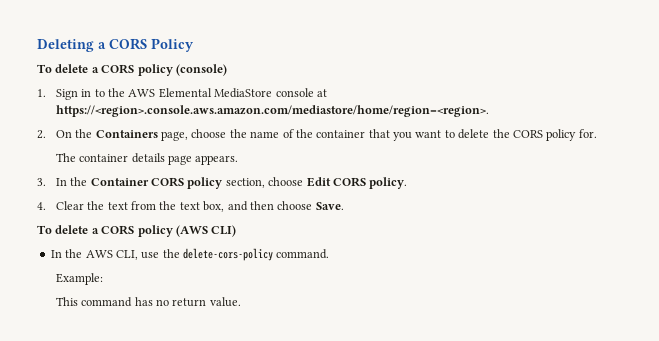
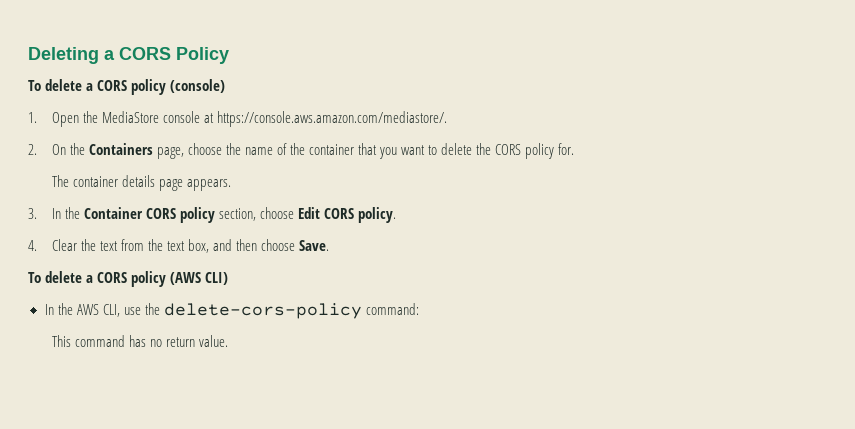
[55,88,212,100] Sign in to the AWS Elemental -> [51,111,98,127] Open the
[55,105,489,117] https://<region>.console.aws.amazon.com/mediastore/home/region=<region>. -> [216,111,447,127] https://console.aws.amazon.com/mediastore/.
[276,249,330,259] [55,273,103,285] command. // Example: -> [365,303,419,315] command:

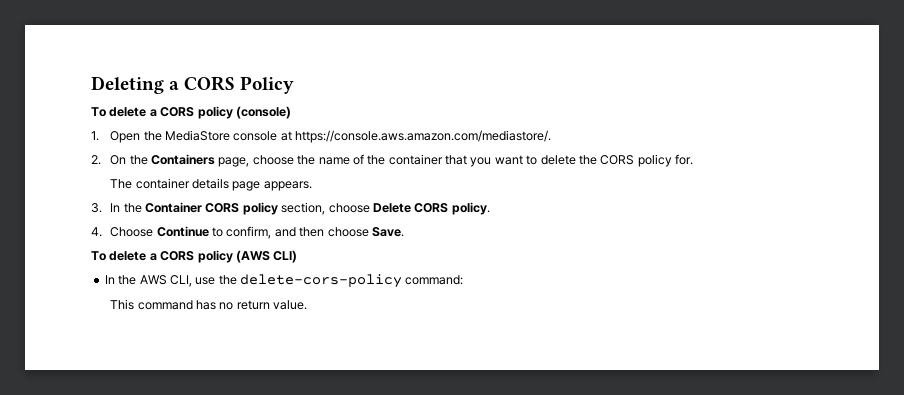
[297,207,320,219] Edit -> [372,203,411,213] Delete
[51,239,209,253] Clear the text from the text box, -> [110,226,272,239] Choose Continue to confirm,

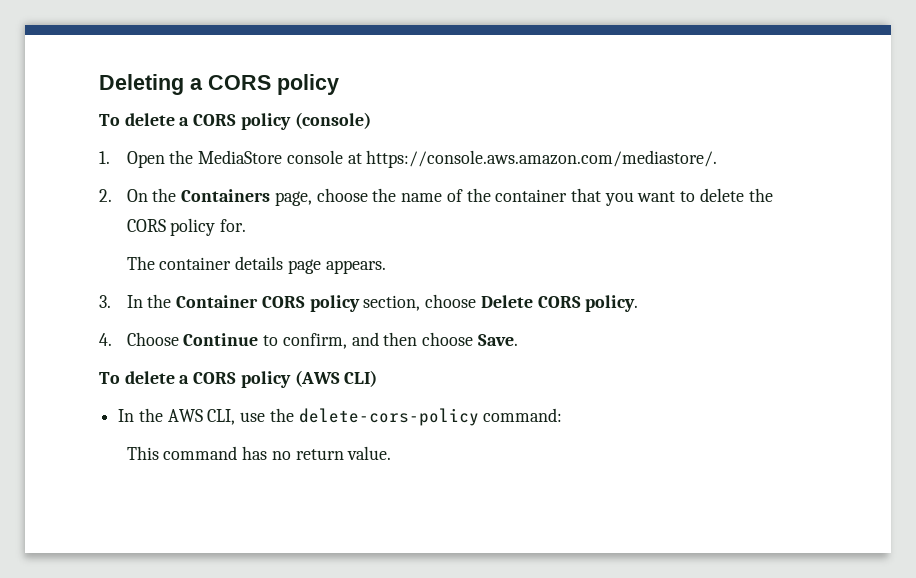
[240,76,295,94] Policy -> [277,74,339,95] policy

